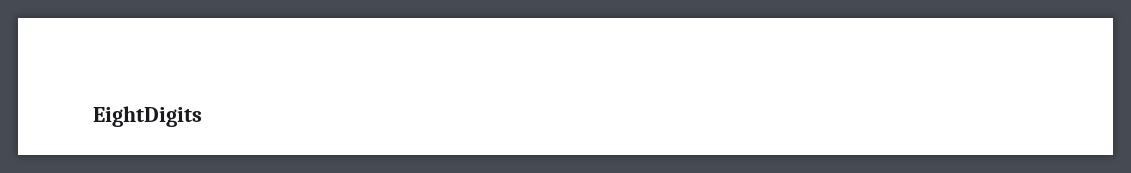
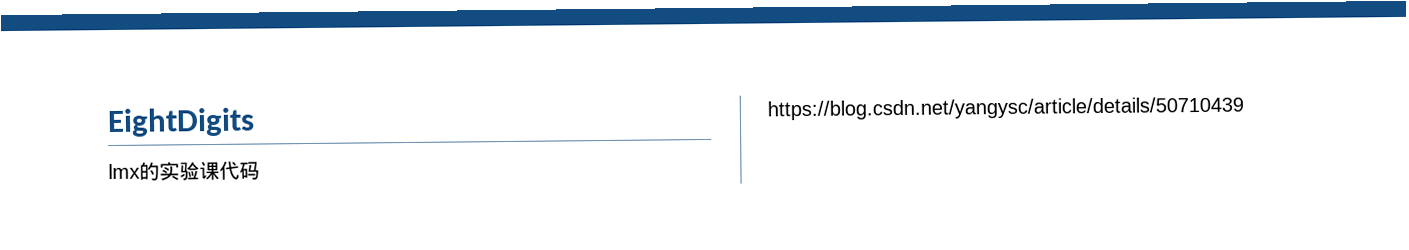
(202, 116) none -> [108,160,260,181] [767,96,1244,121] // lmx的实验课代码https://blog.csdn.net/yangysc/article/details/50710439

